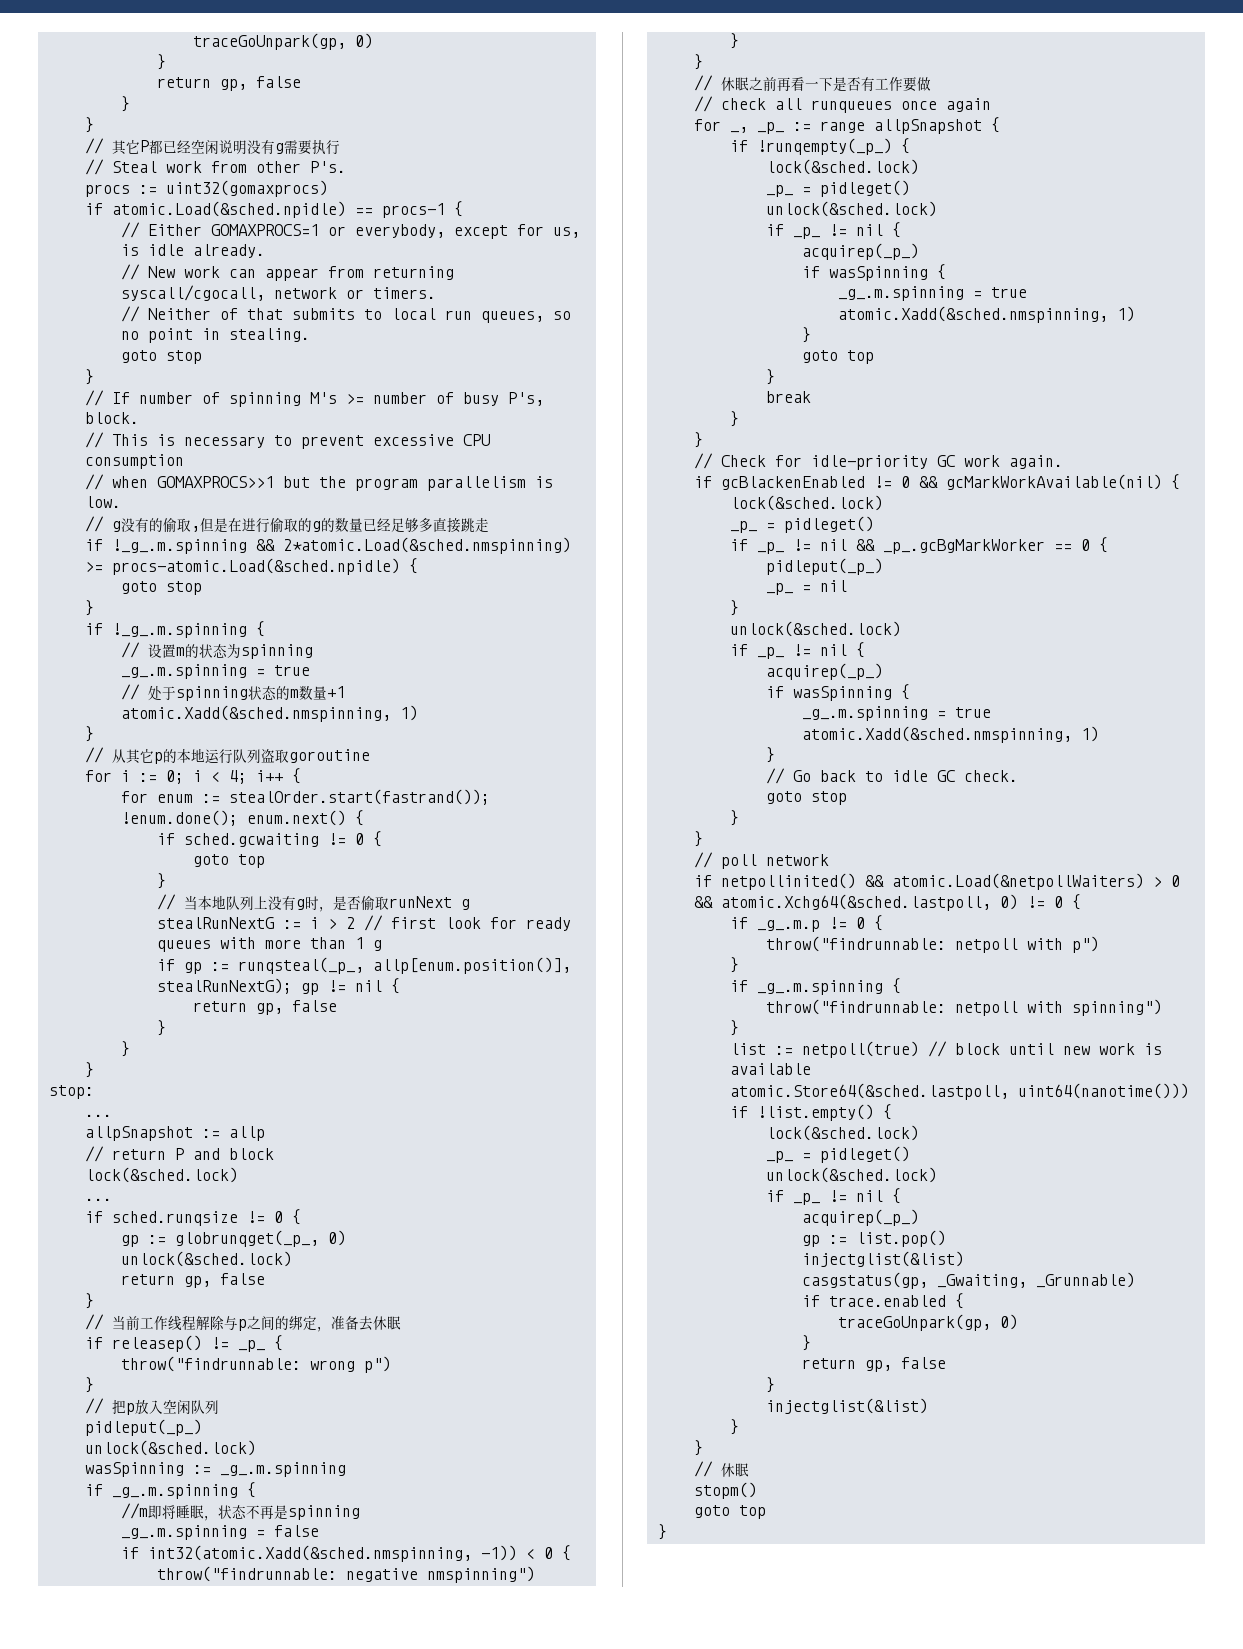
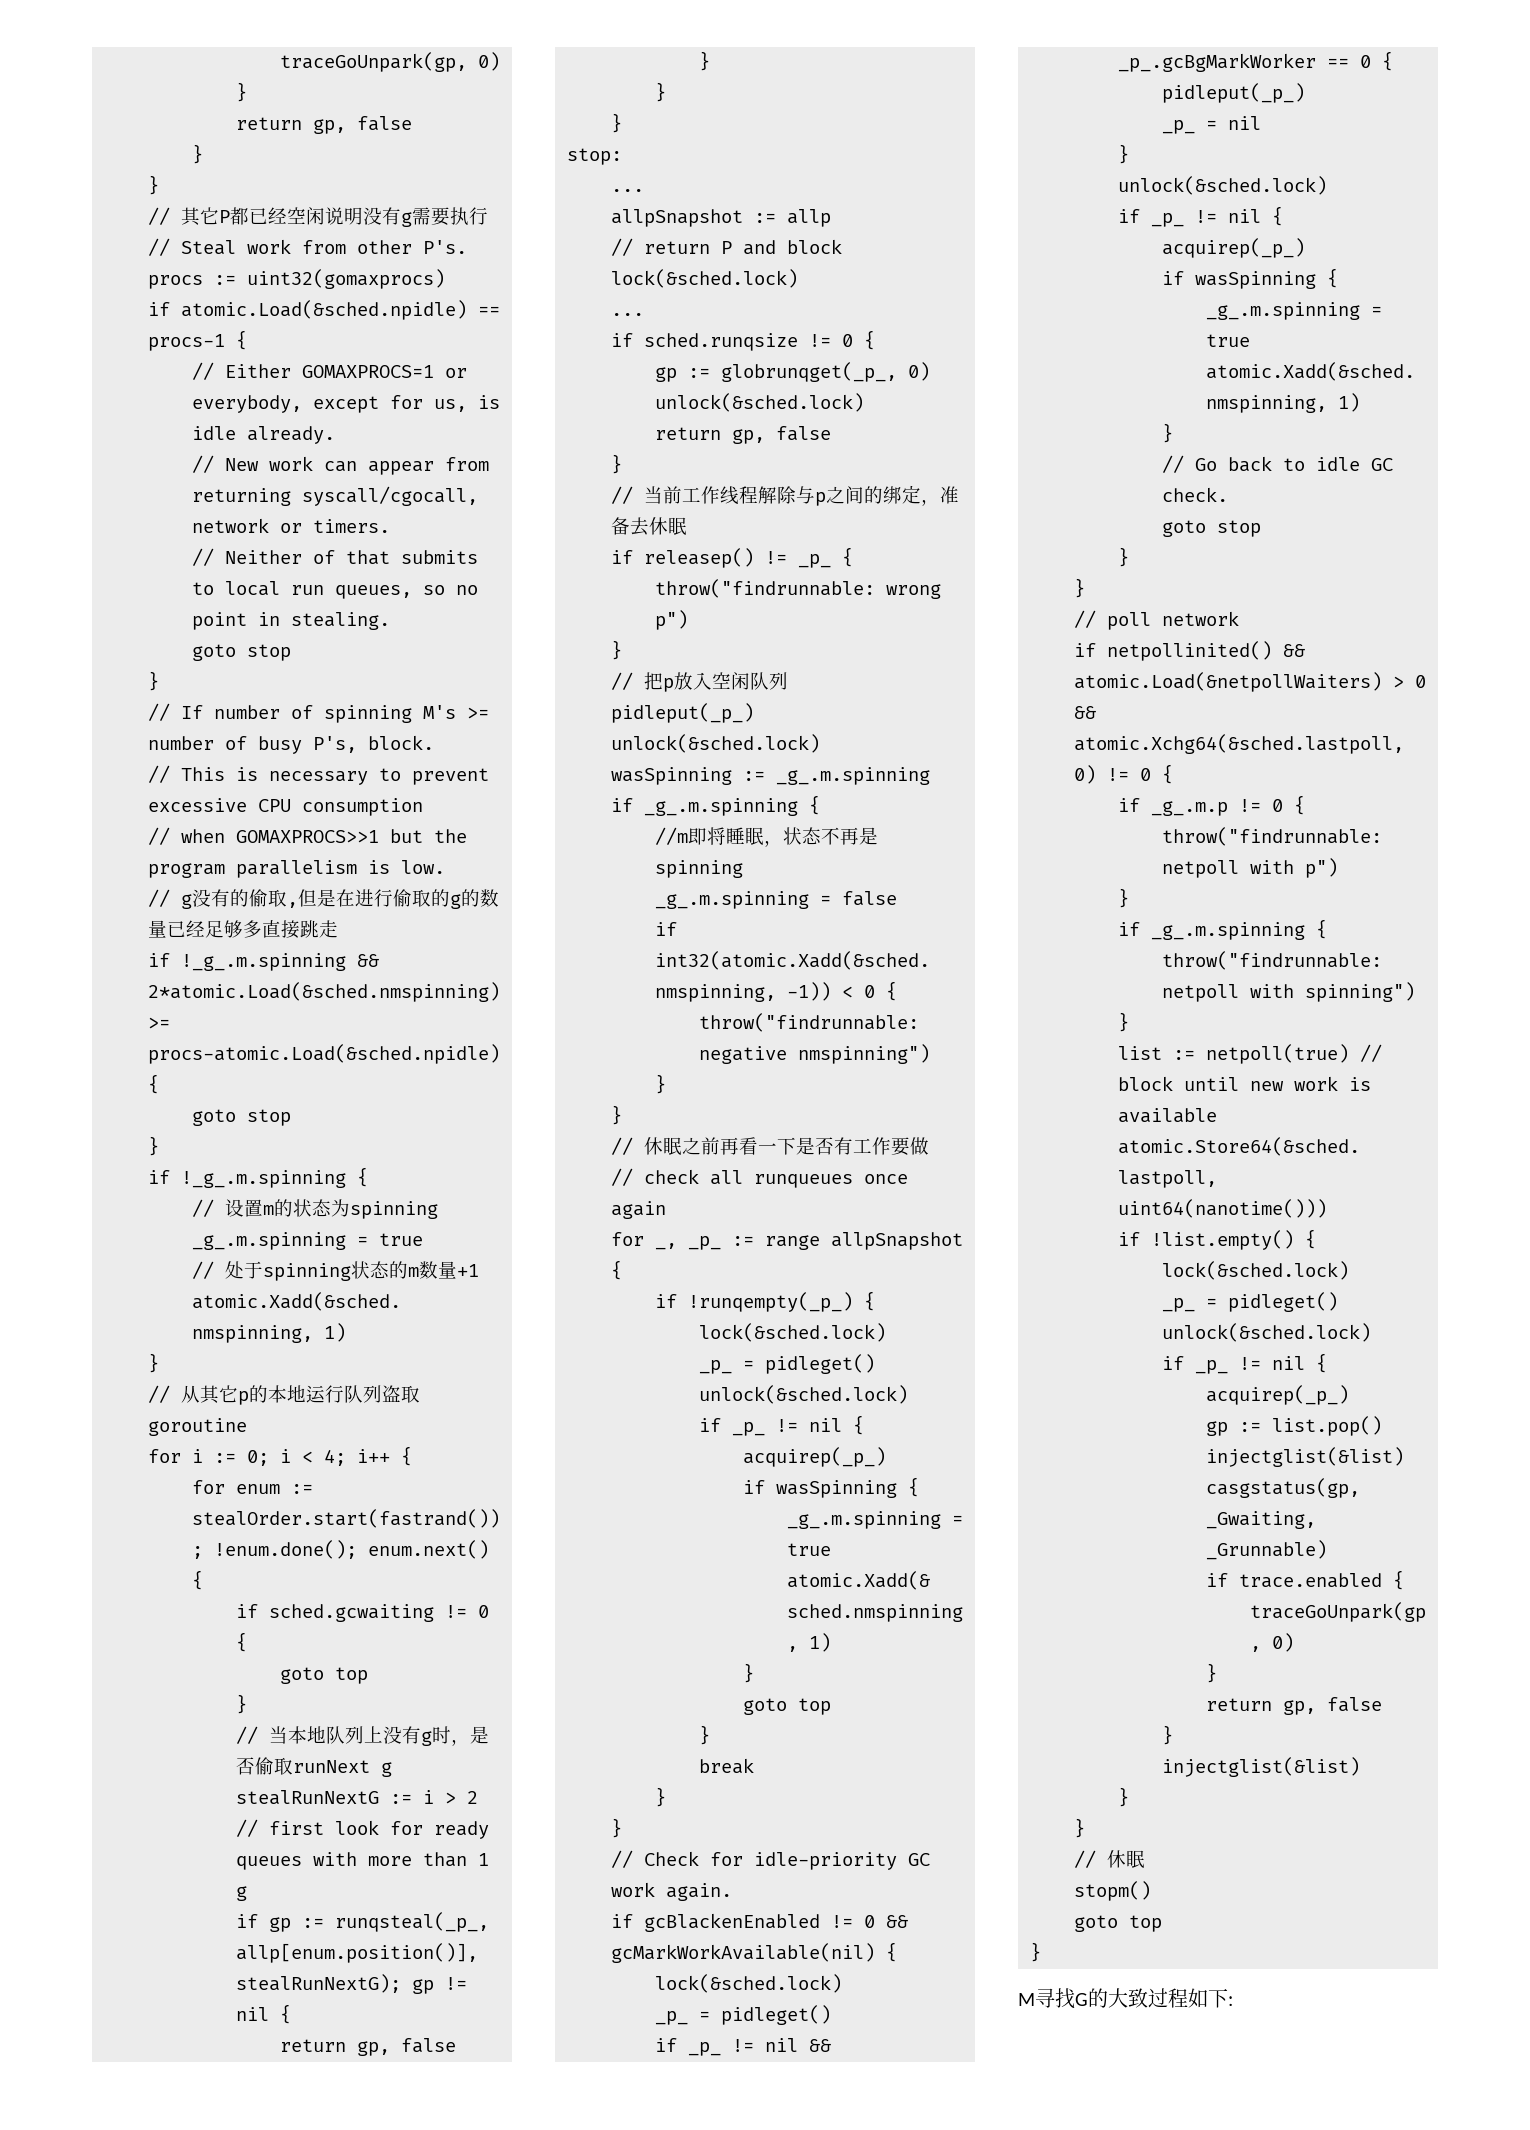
(667, 1532) none -> [1018,1988,1233,2009] // M寻找G的大致过程如下:

